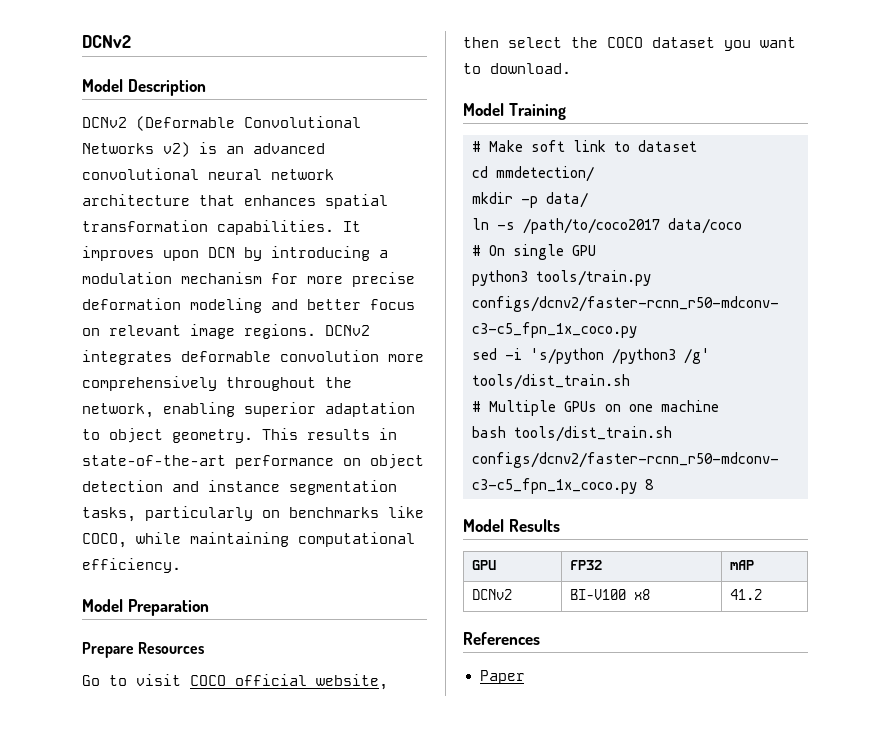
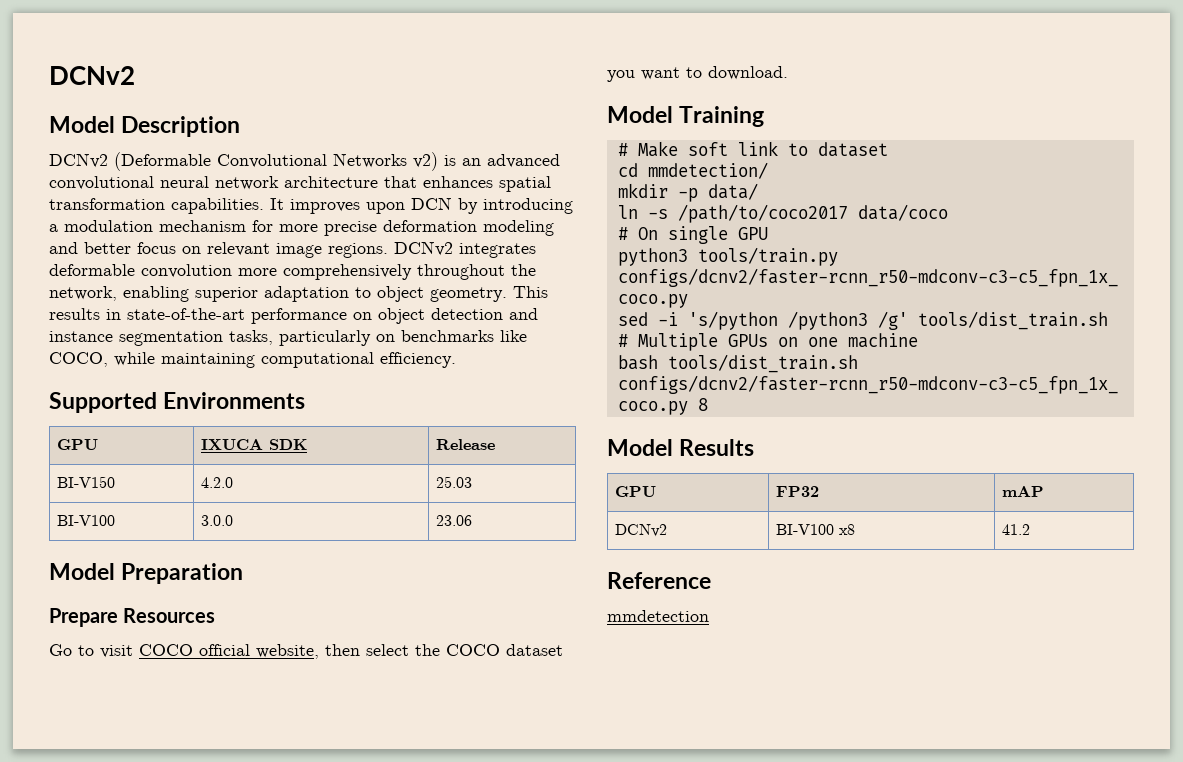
(181, 565) none -> [49,392,306,413] [57,439,99,450] [201,439,308,450] [436,439,496,450] [57,476,116,488] [201,477,234,488] [436,476,473,488] [57,515,116,526] [201,515,234,526] [436,515,473,526] // Supported Environments // GPU | IXUCA SDK | Release // BI-V150 | 4.2.0 | 25.03 // BI-V100 | 3.0.0 | 23.06
[463,632,540,645] [479,670,525,684] References // Paper -> [607,572,711,589] [607,610,709,622] Reference // mmdetection

